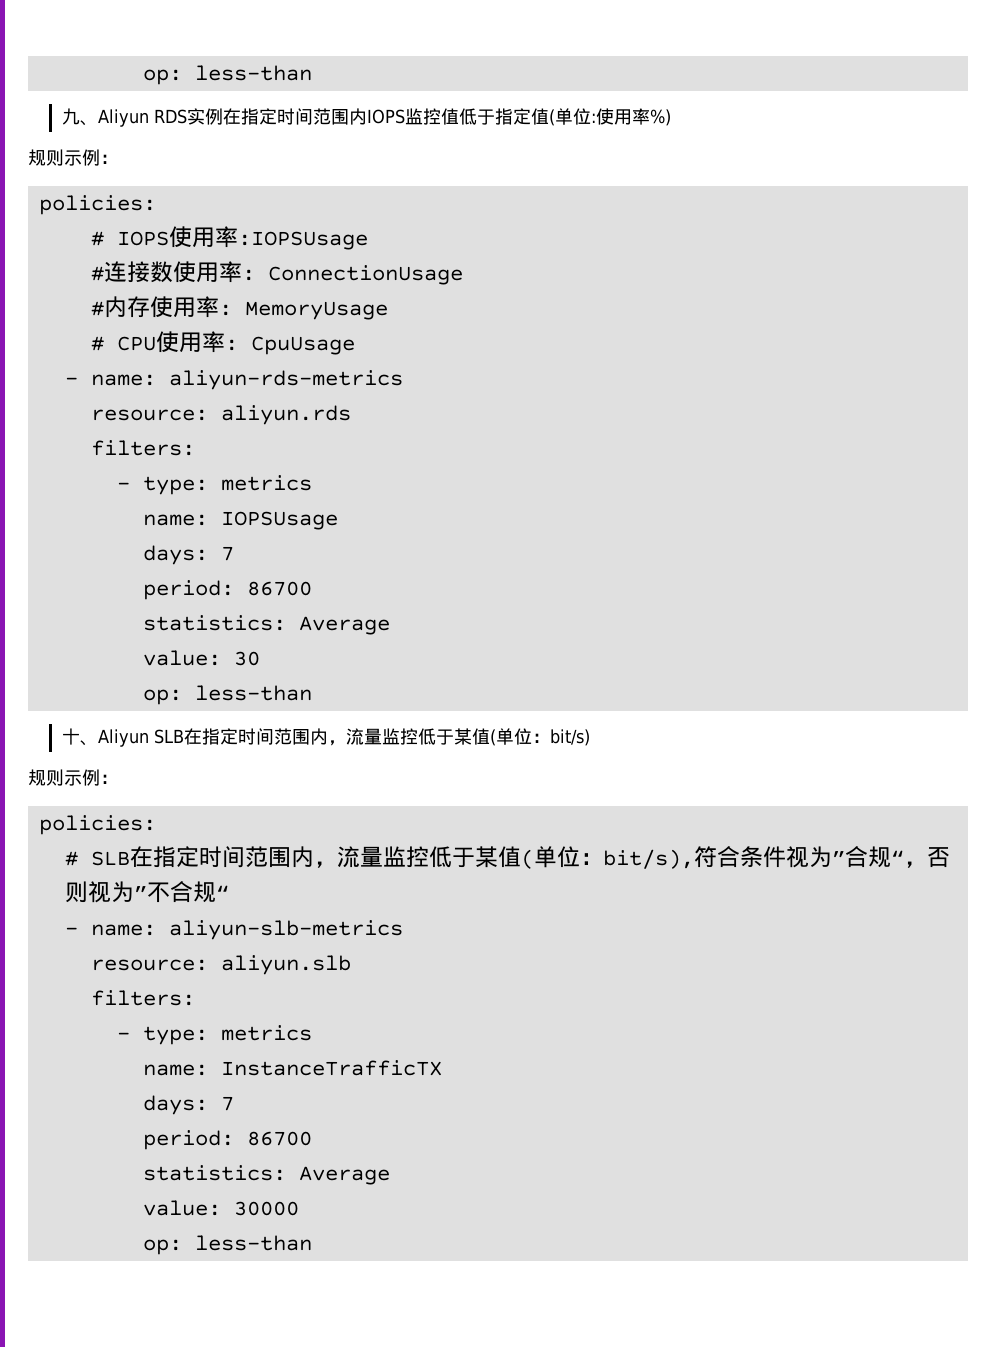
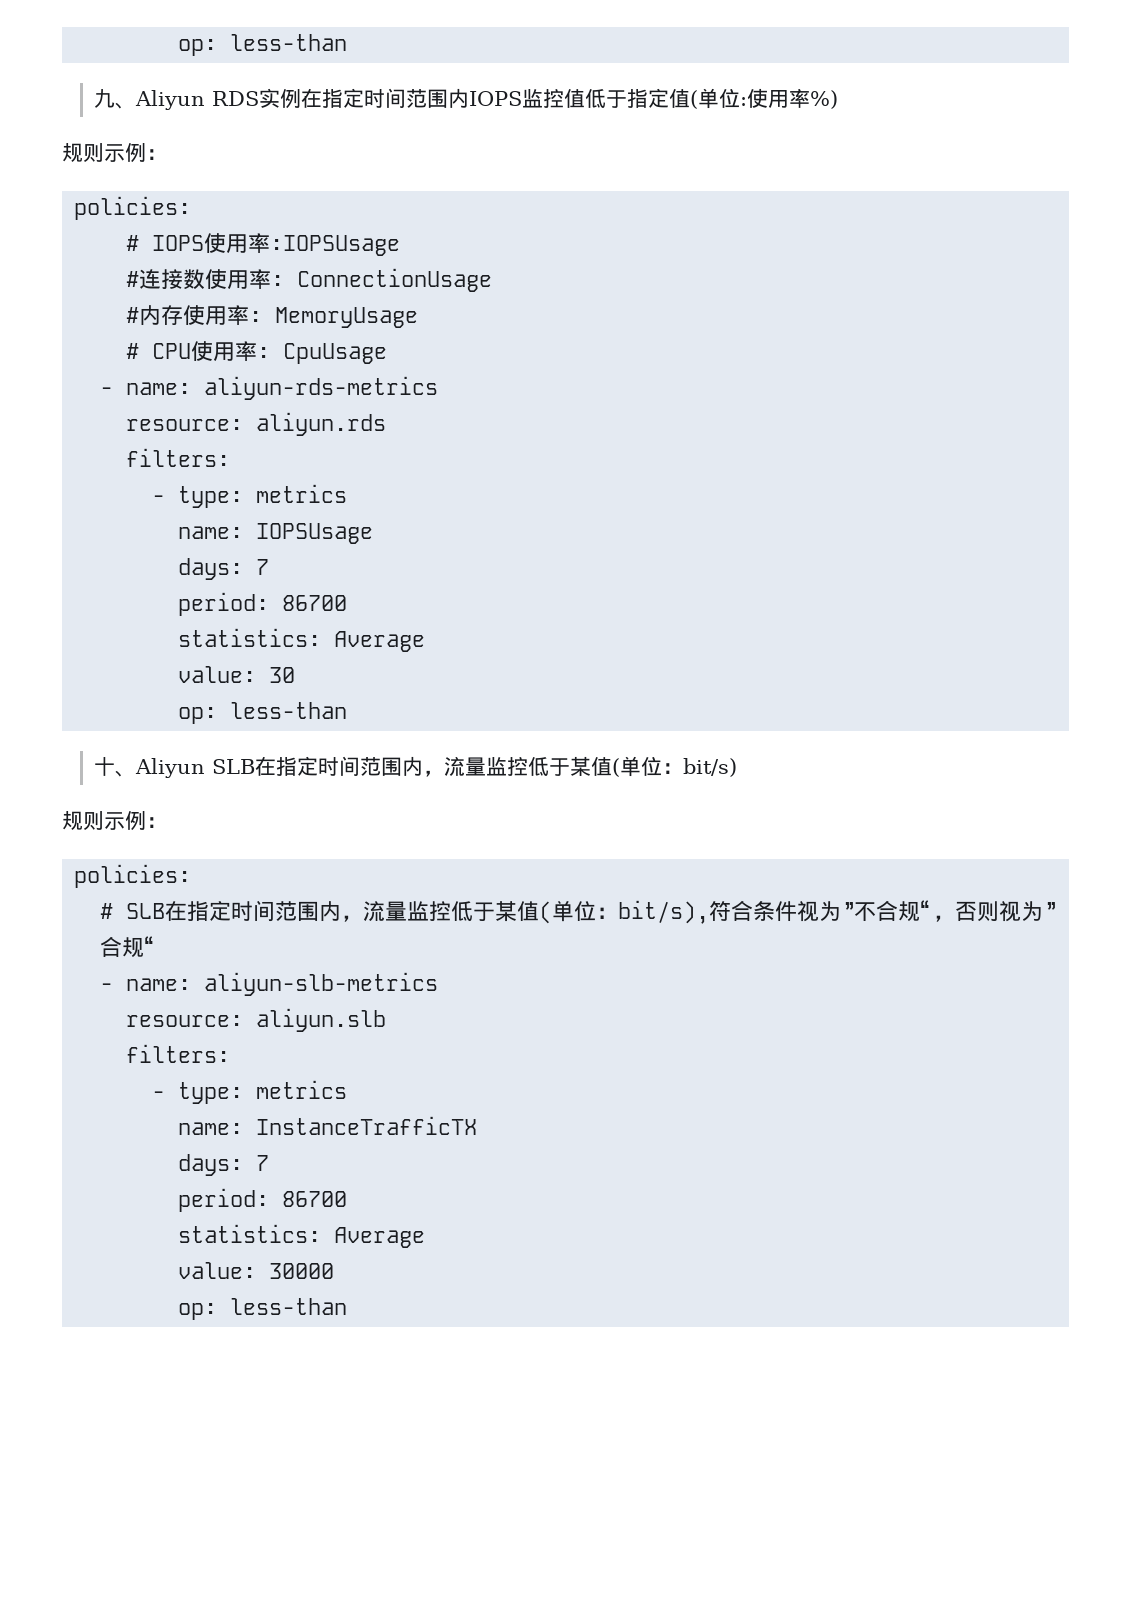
(845, 858) none -> [854,902,877,921] 不
[146,882,170,903] 不 -> (1057, 910) none

